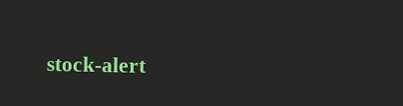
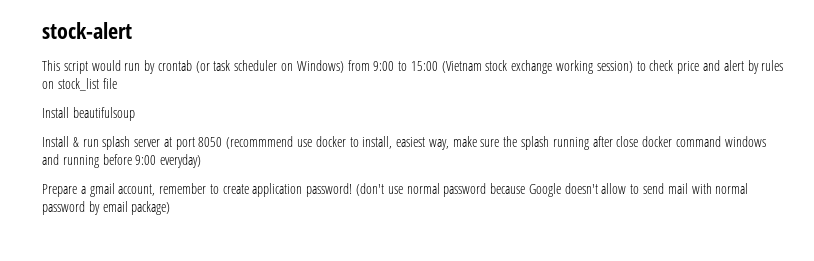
(147, 64) none -> [42,60,784,74] [42,78,117,91] [42,107,135,121] [42,136,766,150] [42,154,202,168] [42,183,749,197] [42,201,171,215] // This script would run by crontab (or task scheduler on Windows) from 9:00 to 15:00 (Vietnam stock exchange working session) to check price and alert by rules on stock_list file // Install beautifulsoup // Install & run splash server at port 8050 (recommmend use docker to install, easiest way, make sure the splash running after close docker command windows and running before 9:00 everyday) // Prepare a gmail account, remember to create application password! (don't use normal password because Google doesn't allow to send mail with normal password by email package)

